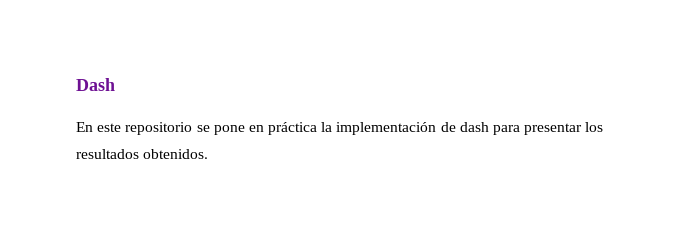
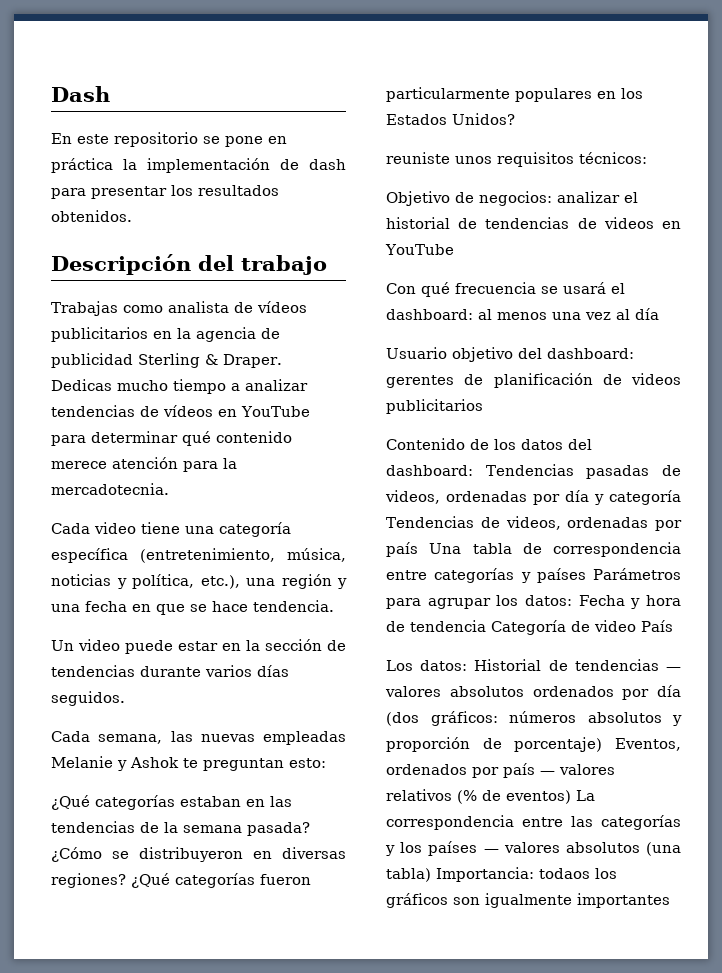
(209, 154) none -> [51,254,327,275] [51,301,307,316] [51,327,280,342] [51,353,282,368] [51,379,308,394] [51,405,310,417] [51,431,292,446] [51,457,237,472] [51,483,169,495] [51,522,291,537] [51,548,346,563] [51,574,347,589] [51,600,334,615] [51,639,346,654] [51,665,289,677] [51,691,125,706] [51,731,346,745] [51,756,326,771] [51,795,292,810] [51,821,310,836] [51,847,346,862] [51,873,311,888] [386,87,643,102] [386,113,515,125] [386,152,647,167] [386,191,638,206] [386,217,681,229] [385,244,454,255] [386,282,625,297] [386,308,659,320] [386,347,634,362] [386,373,681,388] [386,399,483,414] [386,438,592,450] [386,464,681,479] [385,490,681,505] [386,516,682,531] [386,542,681,557] [386,568,681,583] [386,595,681,609] [386,620,673,635] [386,659,681,671] [385,685,681,700] [386,711,682,726] [386,737,681,752] [386,763,615,778] [386,789,595,804] [386,815,681,830] [385,841,681,856] [386,867,617,882] [386,893,670,908] // Descripción del trabajo // Trabajas como analista de vídeos publicitarios en la agencia de publicidad Sterling & Draper. Dedicas mucho tiempo a analizar tendencias de vídeos en YouTube para determinar qué contenido merece atención para la mercadotecnia. // Cada video tiene una categoría específica (entretenimiento, música, noticias y política, etc.), una región y una fecha en que se hace tendencia. // Un video puede estar en la sección de tendencias durante varios días seguidos. // Cada semana, las nuevas empleadas Melanie y Ashok te preguntan esto: // ¿Qué categorías estaban en las tendencias de la semana pasada? ¿Cómo se distribuyeron en diversas regiones? ¿Qué categorías fueron particularmente populares en los Estados Unidos? // reuniste unos requisitos técnicos: // Objetivo de negocios: analizar el historial de tendencias de videos en YouTube // Con qué frecuencia se usará el dashboard: al menos una vez al día // Usuario objetivo del dashboard: gerentes de planificación de videos publicitarios // Contenido de los datos del dashboard: Tendencias pasadas de videos, ordenadas por día y categoría Tendencias de videos, ordenadas por país Una tabla de correspondencia entre categorías y países Parámetros para agrupar los datos: Fecha y hora de tendencia Categoría de video País // Los datos: Historial de tendencias — valores absolutos ordenados por día (dos gráficos: números absolutos y proporción de porcentaje) Eventos, ordenados por país — valores relativos (% de eventos) La correspondencia entre las categorías y los países — valores absolutos (una tabla) Importancia: todaos los gráficos son igualmente importantes

